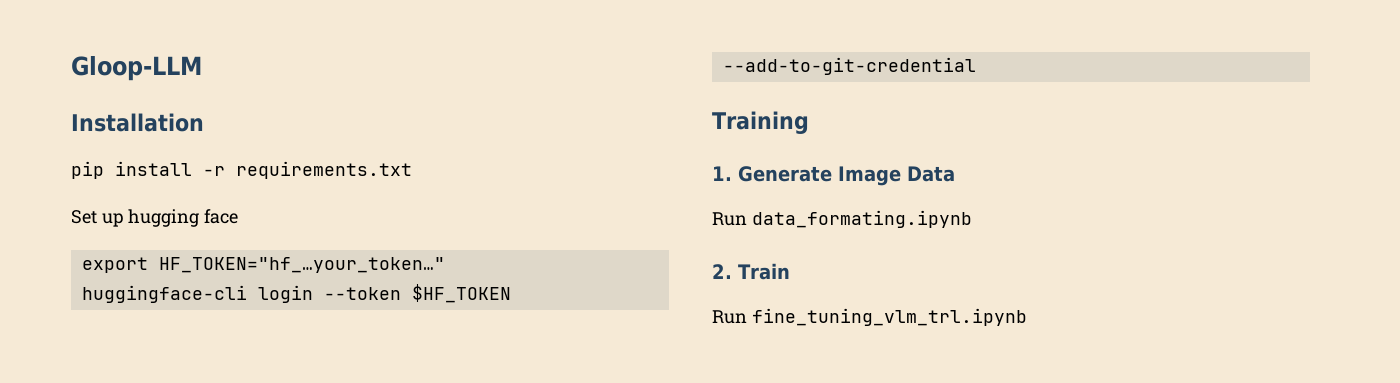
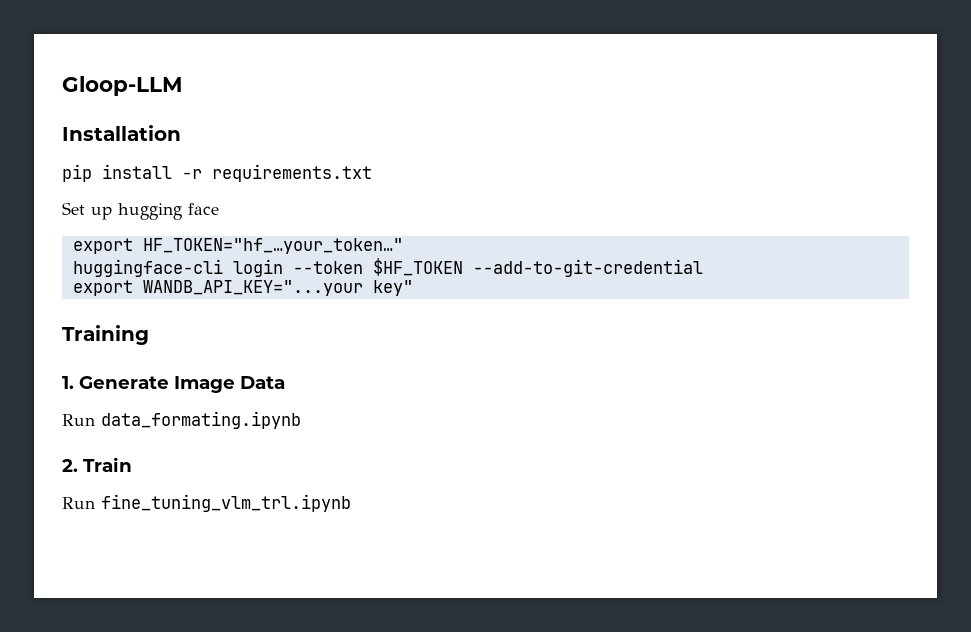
(976, 66) none -> [72,280,413,296] // export WANDB_API_KEY="...your key"

